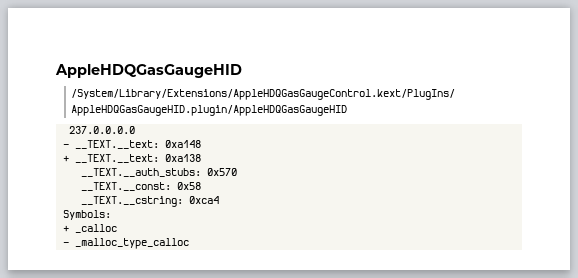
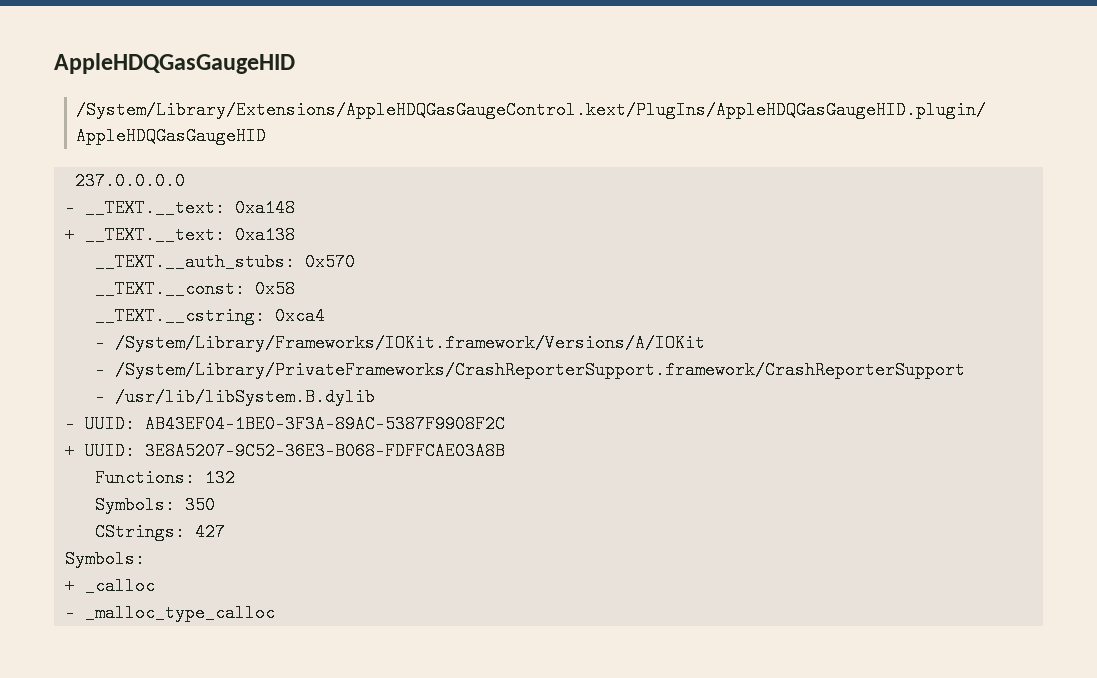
(219, 200) none -> [94,334,705,352] [94,361,965,379] [94,388,375,406] [64,415,505,433] [64,442,505,460] [94,469,235,487] [94,496,215,514] [94,523,225,541] // - /System/Library/Frameworks/IOKit.framework/Versions/A/IOKit // - /System/Library/PrivateFrameworks/CrashReporterSupport.framework/CrashReporterSupport // - /usr/lib/libSystem.B.dylib // - UUID: AB43EF04-1BE0-3F3A-89AC-5387F9908F2C // + UUID: 3E8A5207-9C52-36E3-B068-FDFFCAE03A8B // Functions: 132 // Symbols: 350 // CStrings: 427

